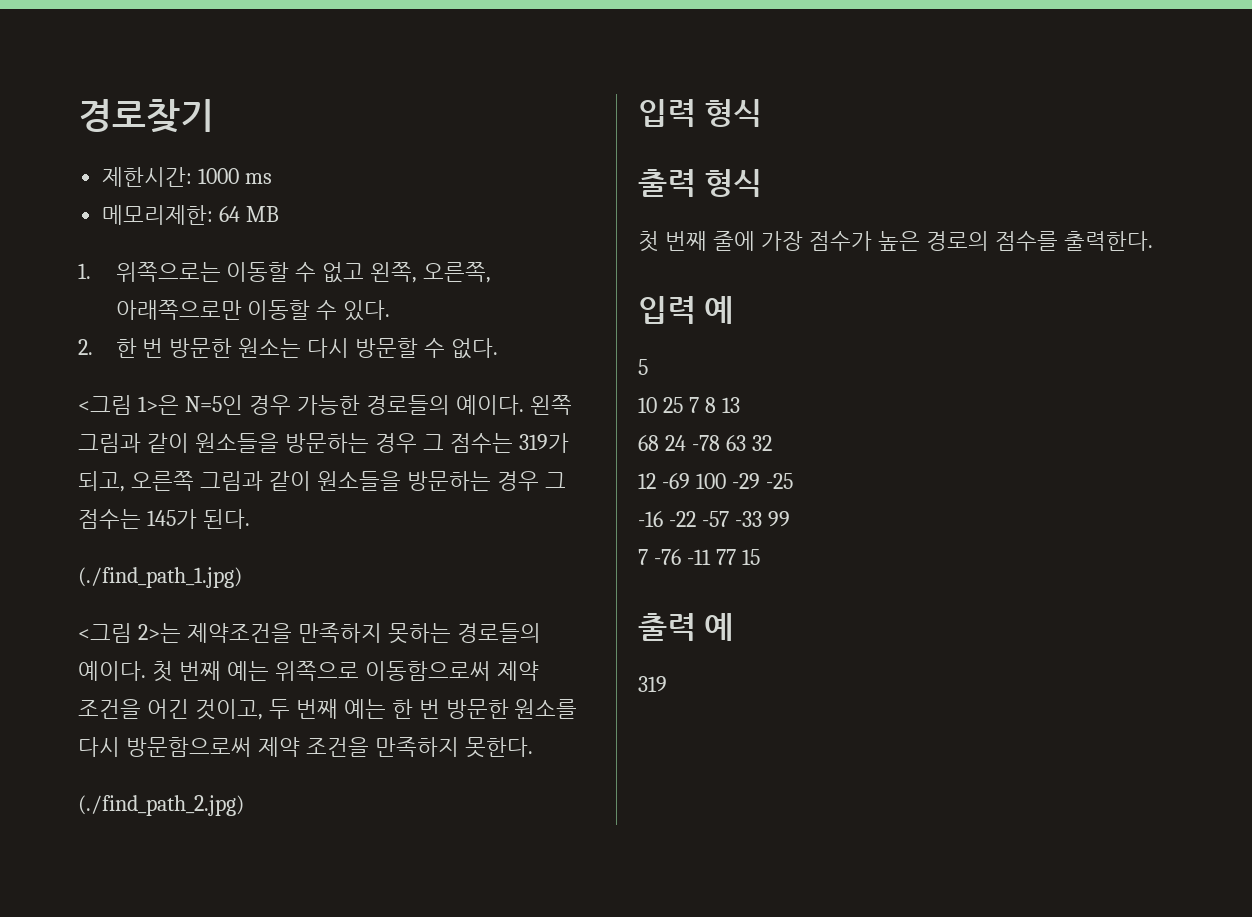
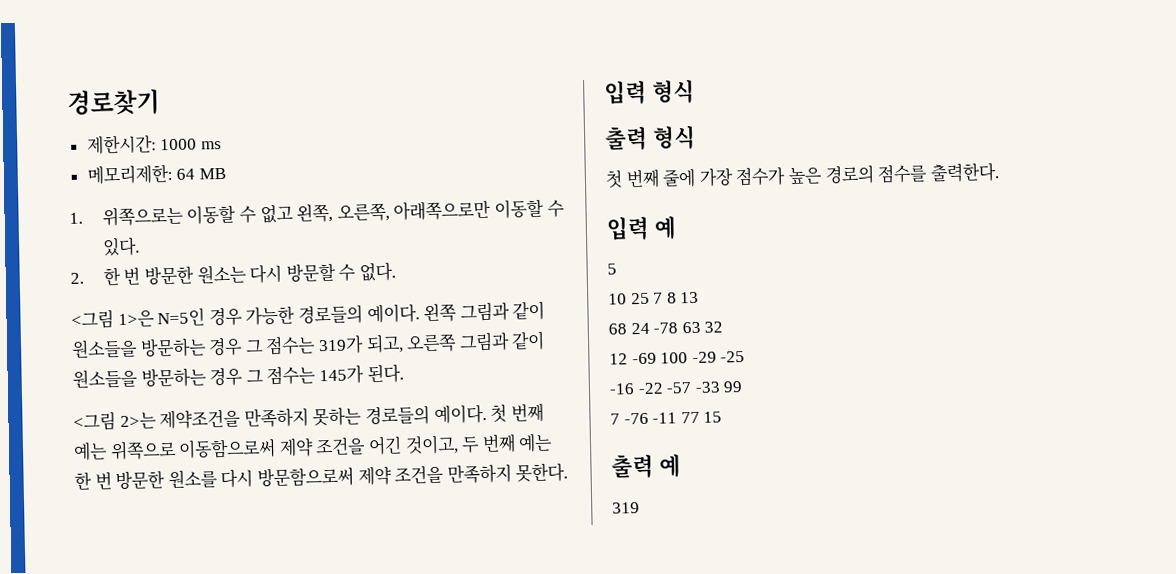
[78,567,242,588] // (./find_path_1.jpg) -> (404, 374) none
[78,795,244,816] // (./find_path_2.jpg) -> (569, 472) none

